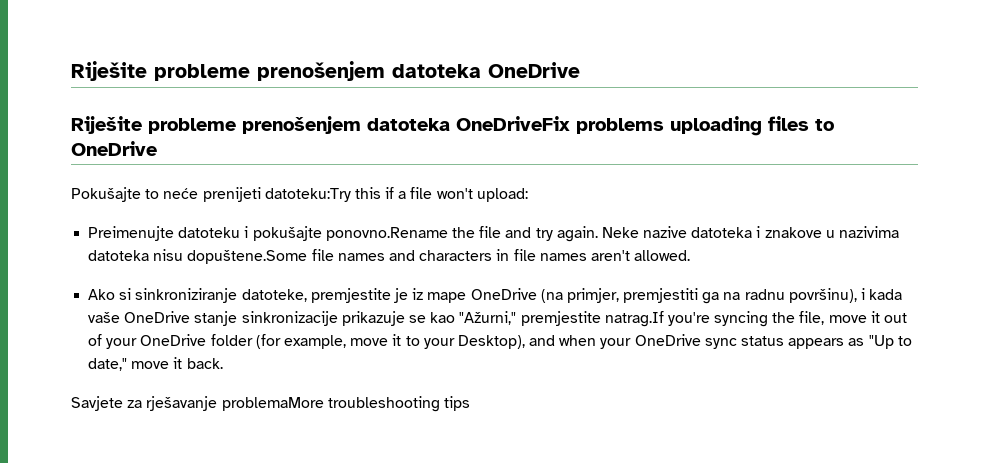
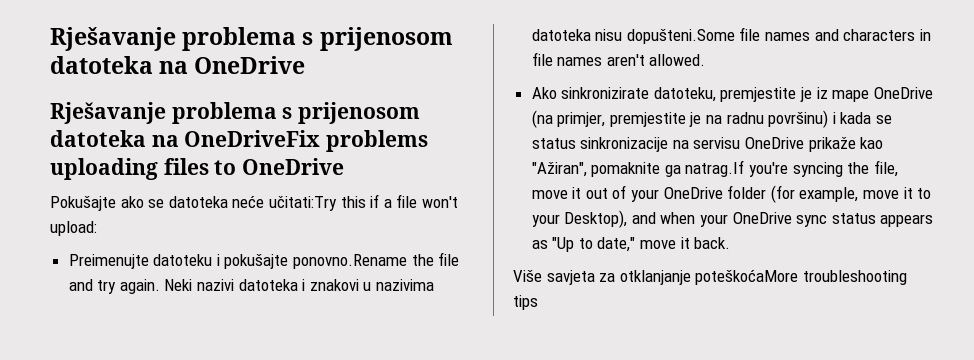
[71,61,580,81] [71,116,450,134] Riješite probleme prenošenjem datoteka OneDrive // Riješite probleme prenošenjem datoteka -> [50,27,453,51] [50,56,306,74] [50,102,421,124] [50,130,179,147] Rješavanje problema s prijenosom datoteka na OneDrive // Rješavanje problema s prijenosom datoteka na
[145,187,351,202] to neće prenijeti datoteku:Try -> [120,195,337,211] ako se datoteka neće učitati:Try
[601,226,688,238] Neke nazive -> [164,279,235,291] Neki nazivi
[764,227,822,238] znakove -> [309,279,359,291] znakovi
[187,250,308,264] dopuštene.Some -> [626,29,735,44] dopušteni.Some
[119,288,307,303] si sinkroniziranje datoteke, -> [561,87,716,102] sinkronizirate datoteku,
[623,288,720,304] premjestiti ga -> [609,112,702,127] premjestite je
[788,288,857,303] površinu), -> [768,110,829,128] površinu)
[88,311,601,326] vaše OneDrive stanje sinkronizacije prikazuje se kao "Ažurni," premjestite -> [876,115,893,124] [531,137,884,152] [531,162,681,177] se status sinkronizacije na servisu OneDrive prikaže kao "Ažiran", pomaknite ga
[71,396,324,411] Savjete za rješavanje problemaMore -> [513,269,799,285] Više savjeta za otklanjanje poteškoćaMore

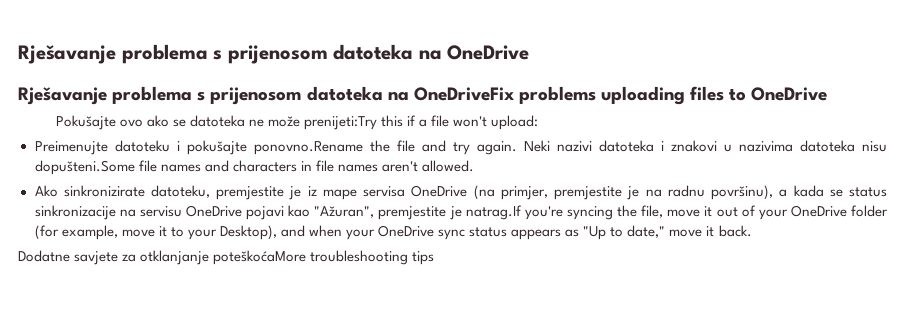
(116, 203) none -> [119,119,143,127] ovo
[232,195,337,211] neće učitati:Try -> [248,116,378,130] ne može prenijeti:Try
(870, 96) none -> [363,186,406,197] servisa
[768,110,836,128] površinu) i -> [711,185,788,200] površinu), a
[808,137,884,152] [531,162,681,177] prikaže kao "Ažiran", pomaknite ga -> [246,205,462,220] pojavi kao "Ažuran", premjestite je
[513,270,595,285] Više savjeta -> [18,250,119,265] Dodatne savjete

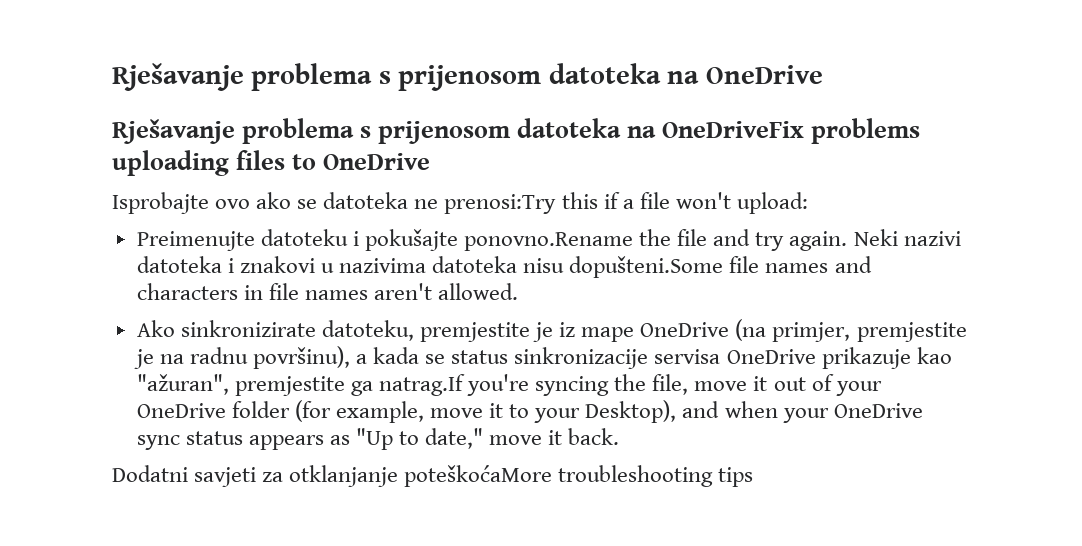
[55,115,116,130] Pokušajte -> [112,192,209,214] Isprobajte
[267,116,378,130] može prenijeti:Try -> [444,194,557,214] prenosi:Try
[363,186,406,197] servisa -> (635, 334) none
[119,205,462,220] na servisu OneDrive pojavi kao "Ažuran", premjestite je -> [654,347,952,369] [136,374,373,396] servisa OneDrive prikazuje kao "ažuran", premjestite ga
[18,250,119,265] Dodatne savjete -> [112,465,257,487] Dodatni savjeti

